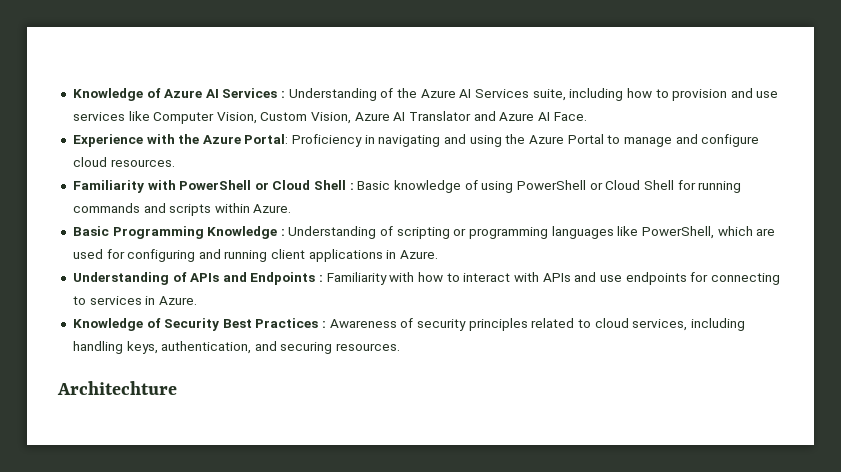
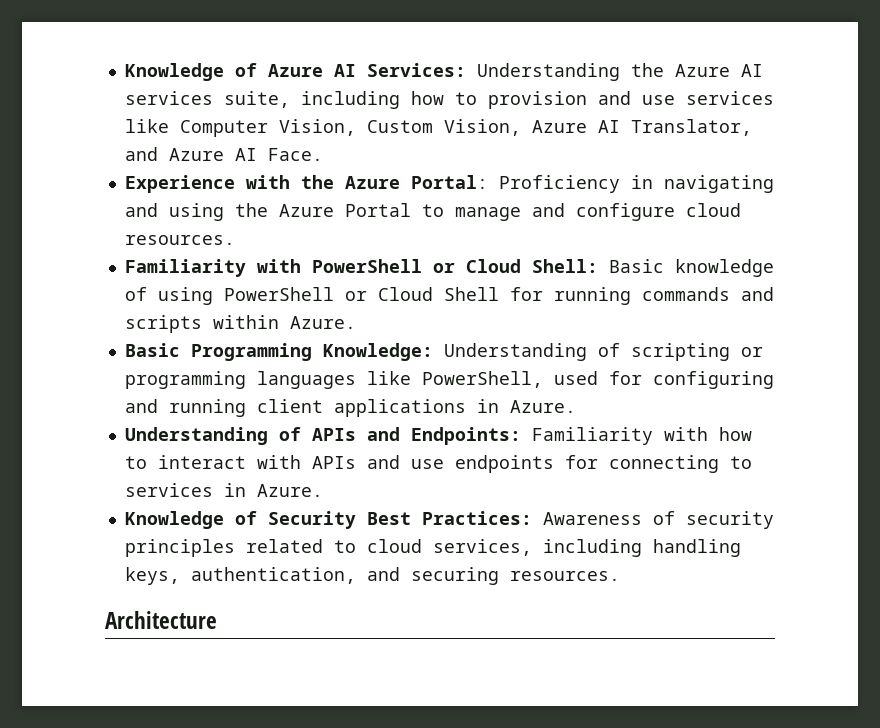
[222,88,394,101] Services : Understanding of -> [366,63,620,81] Services: Understanding
[474,89,529,98] Services -> [124,91,213,105] services
[409,111,472,121] Translator -> [630,119,752,136] Translator,
[314,180,354,190] Shell : -> [531,259,598,273] Shell:
[207,226,285,239] Knowledge : -> [322,343,433,361] Knowledge:
[717,226,776,236] which are -> (543, 379) none
[250,272,324,285] Endpoints : -> [410,427,521,445] Endpoints:
[255,318,327,328] Practices : -> [421,511,532,525] Practices:
[57,381,177,395] Architechture -> [105,611,217,629] Architecture

